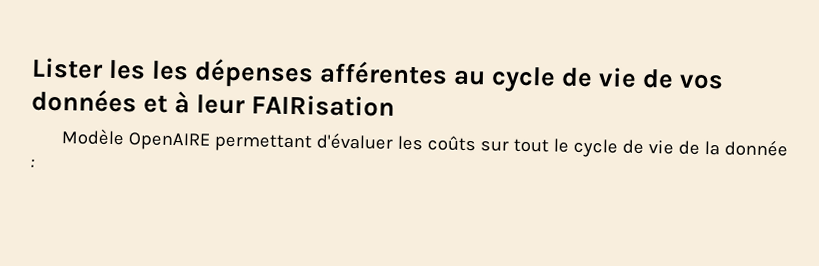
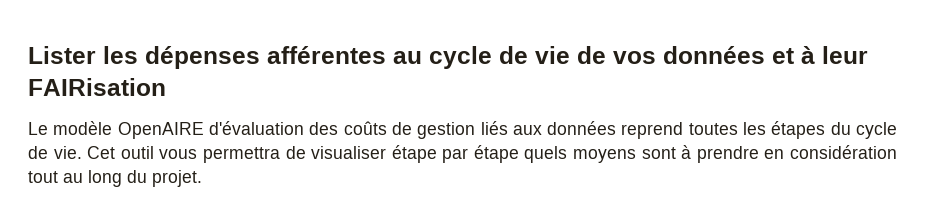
[151,60,190,81] les -> (138, 55) none
[60,128,788,158] [30,158,35,168] Modèle OpenAIRE permettant d'évaluer les coûts sur tout le cycle de vie de la donnée : -> [28,121,897,139] [28,145,897,163] [28,170,202,187] Le modèle OpenAIRE d'évaluation des coûts de gestion liés aux données reprend toutes les étapes du cycle de vie. Cet outil vous permettra de visualiser étape par étape quels moyens sont à prendre en considération tout au long du projet.

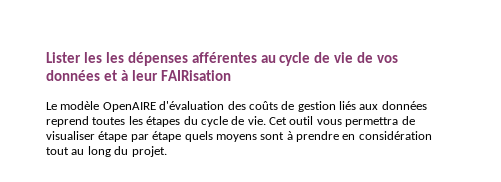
(138, 55) none -> [105,52,124,63] les

